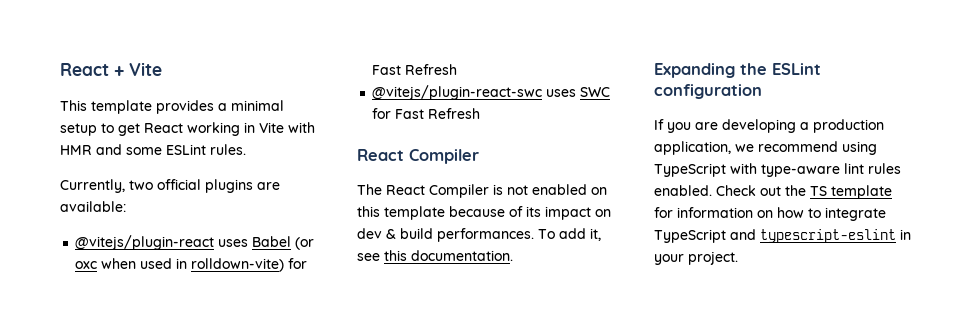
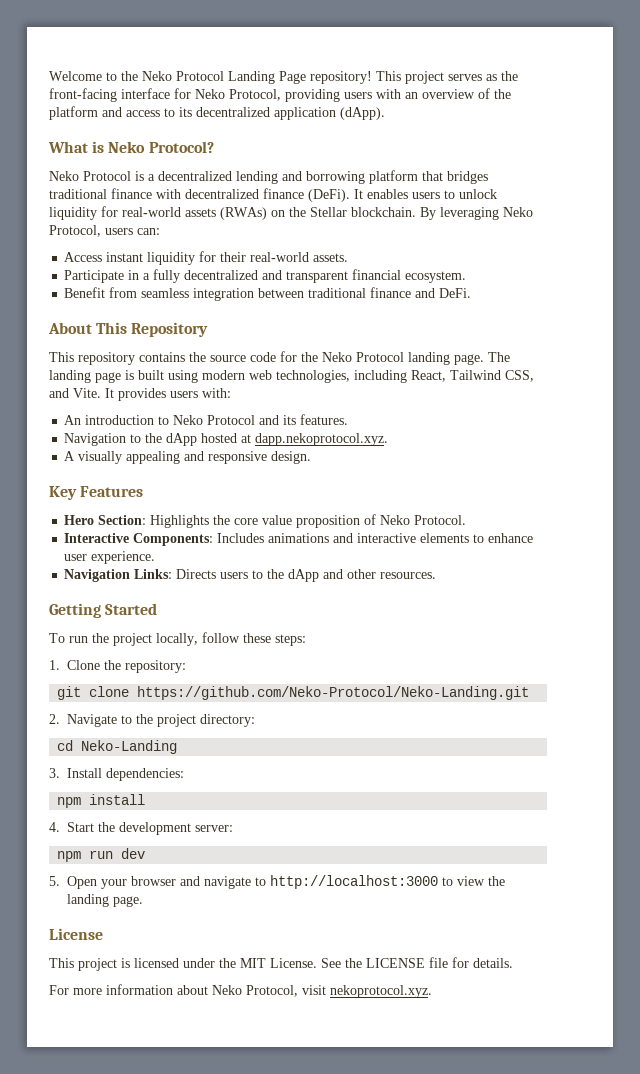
[60,62,162,76] [60,100,284,114] [60,122,315,136] [60,144,246,155] [60,179,280,193] [60,201,126,212] [75,235,315,250] [75,258,308,272] [372,64,458,75] [372,85,611,100] [372,108,481,119] [357,149,479,164] [357,184,607,198] [357,206,611,220] [357,228,601,242] [357,250,513,261] [654,63,821,78] [654,84,762,99] [654,119,884,133] [654,141,877,155] [654,163,901,177] [654,185,892,199] [654,207,886,221] [654,229,911,243] [654,251,738,265] React + Vite // This template provides a minimal setup to get React working in Vite with HMR and some ESLint rules. // Currently, two official plugins are available: // @vitejs/plugin-react uses Babel (or oxc when used in rolldown-vite) for Fast Refresh // @vitejs/plugin-react-swc uses SWC for Fast Refresh // React Compiler // The React Compiler is not enabled on this template because of its impact on dev & build performances. To add it, see this documentation. // Expanding the ESLint configuration // If you are developing a production application, we recommend using TypeScript with type-aware lint rules enabled. Check out the TS template for information on how to integrate TypeScript and typescript-eslint in your project. -> [49,71,518,84] [49,88,511,102] [49,106,385,120] [48,141,214,153] [49,170,488,184] [49,188,497,202] [49,206,533,220] [49,225,160,237] [64,251,349,265] [64,269,467,283] [64,287,472,301] [48,322,209,337] [49,351,510,365] [49,370,534,383] [49,388,231,401] [64,414,349,425] [64,433,389,446] [64,451,312,464] [49,486,144,500] [64,514,467,528] [64,533,534,546] [64,551,156,564] [64,569,437,582] [49,603,158,618] [49,632,306,646] [49,660,187,673] [57,686,530,700] [49,714,256,727] [57,740,178,754] [49,768,185,781] [57,794,146,808] [49,822,234,835] [57,848,146,862] [49,875,506,889] [67,894,144,907] [49,928,103,940] [49,957,513,971] [49,984,432,998] Welcome to the Neko Protocol Landing Page repository! This project serves as the front-facing interface for Neko Protocol, providing users with an overview of the platform and access to its decentralized application (dApp). // What is Neko Protocol? // Neko Protocol is a decentralized lending and borrowing platform that bridges traditional finance with decentralized finance (DeFi). It enables users to unlock liquidity for real-world assets (RWAs) on the Stellar blockchain. By leveraging Neko Protocol, users can: // Access instant liquidity for their real-world assets. // Participate in a fully decentralized and transparent financial ecosystem. // Benefit from seamless integration between traditional finance and DeFi. // About This Repository // This repository contains the source code for the Neko Protocol landing page. The landing page is built using modern web technologies, including React, Tailwind CSS, and Vite. It provides users with: // An introduction to Neko Protocol and its features. // Navigation to the dApp hosted at dapp.nekoprotocol.xyz. // A visually appealing and responsive design. // Key Features // Hero Section: Highlights the core value proposition of Neko Protocol. // Interactive Components: Includes animations and interactive elements to enhance user experience. // Navigation Links: Directs users to the dApp and other resources. // Getting Started // To run the project locally, follow these steps: // 1. Clone the repository: // git clone https://github.com/Neko-Protocol/Neko-Landing.git // 2. Navigate to the project directory: // cd Neko-Landing // 3. Install dependencies: // npm install // 4. Start the development server: // npm run dev // 5. Open your browser and navigate to http://localhost:3000 to view the landing page. // License // This project is licensed under the MIT License. See the LICENSE file for details. // For more information about Neko Protocol, visit nekoprotocol.xyz.

